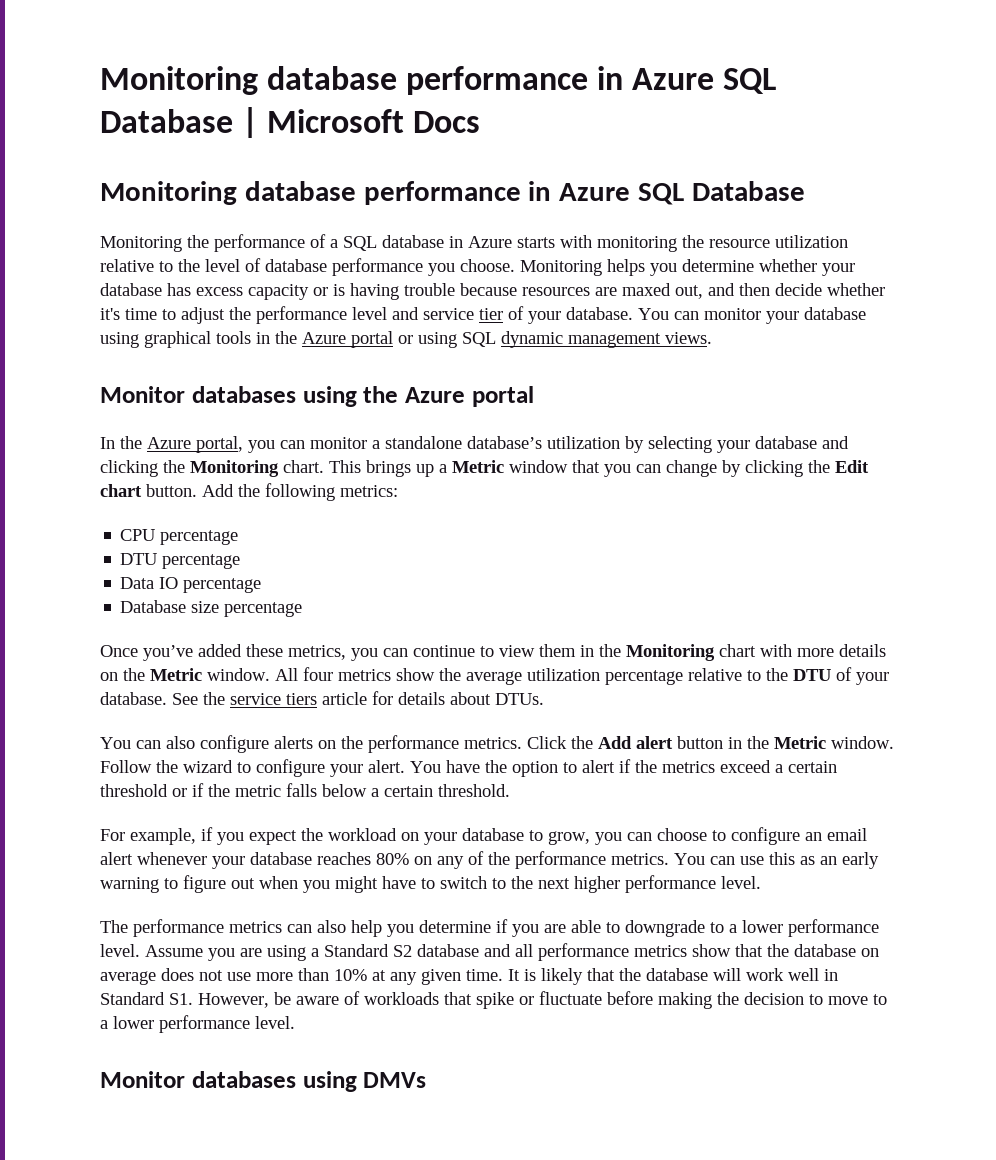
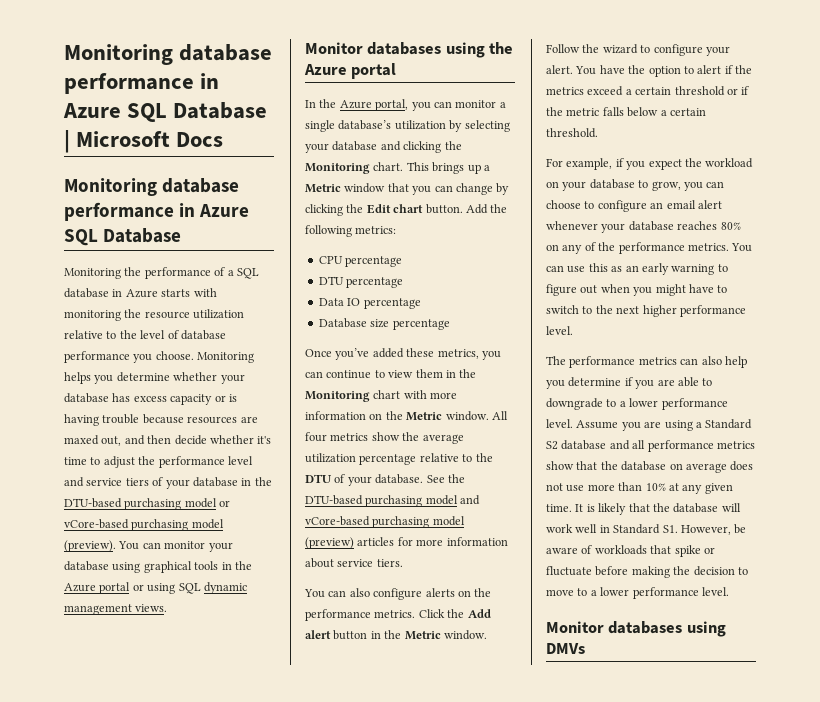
[479,306,633,324] tier of your database. -> [125,477,272,489] [64,498,231,510] [64,519,224,531] [64,540,116,552] tiers of your database in the DTU-based purchasing model or vCore-based purchasing model (preview).
[385,436,462,449] standalone -> [305,120,335,132] single
[839,644,886,657] details -> [305,411,366,420] information
[230,691,544,705] service tiers article for details about DTUs. -> [305,495,481,507] [305,516,465,528] [305,537,508,549] [305,558,403,568] DTU-based purchasing model and vCore-based purchasing model (preview) articles for more information about service tiers.

